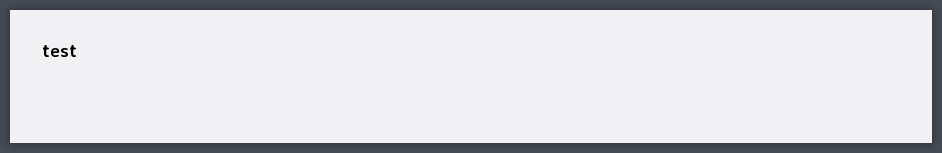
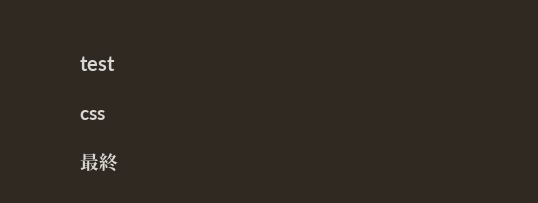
(77, 51) none -> [80,110,105,120] [80,153,118,172] // css // 最終

